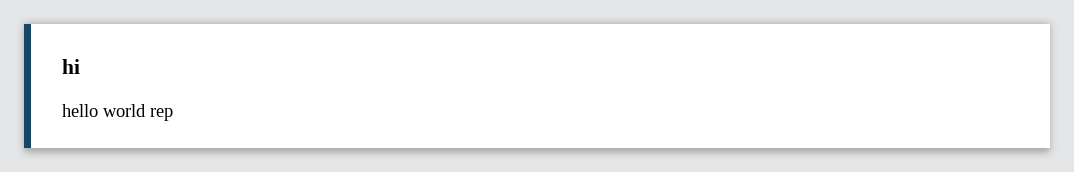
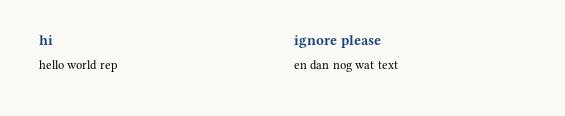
(173, 114) none -> [294,35,381,48] [294,60,398,72] // ignore please // en dan nog wat text

